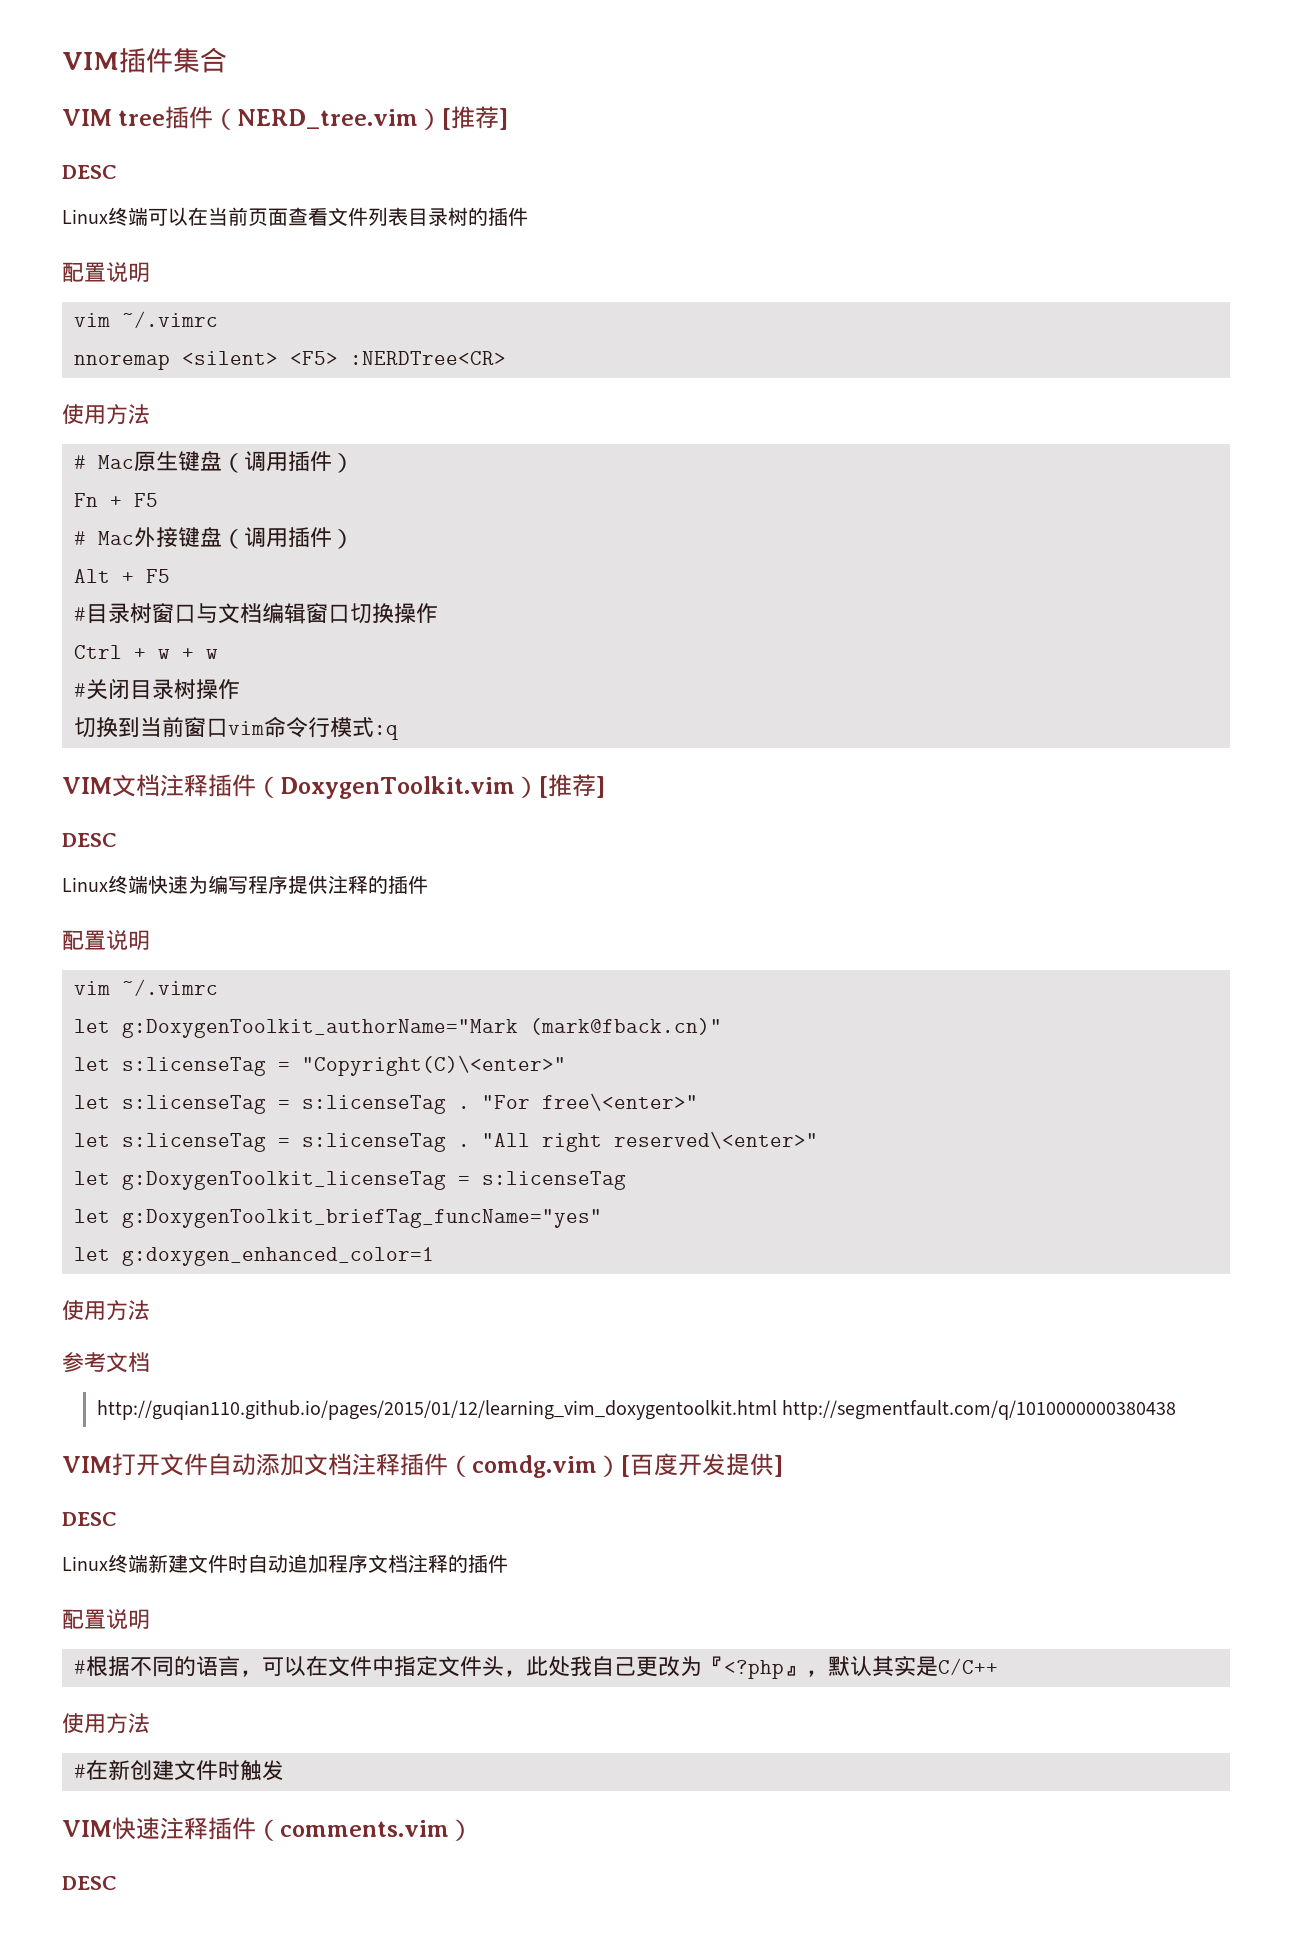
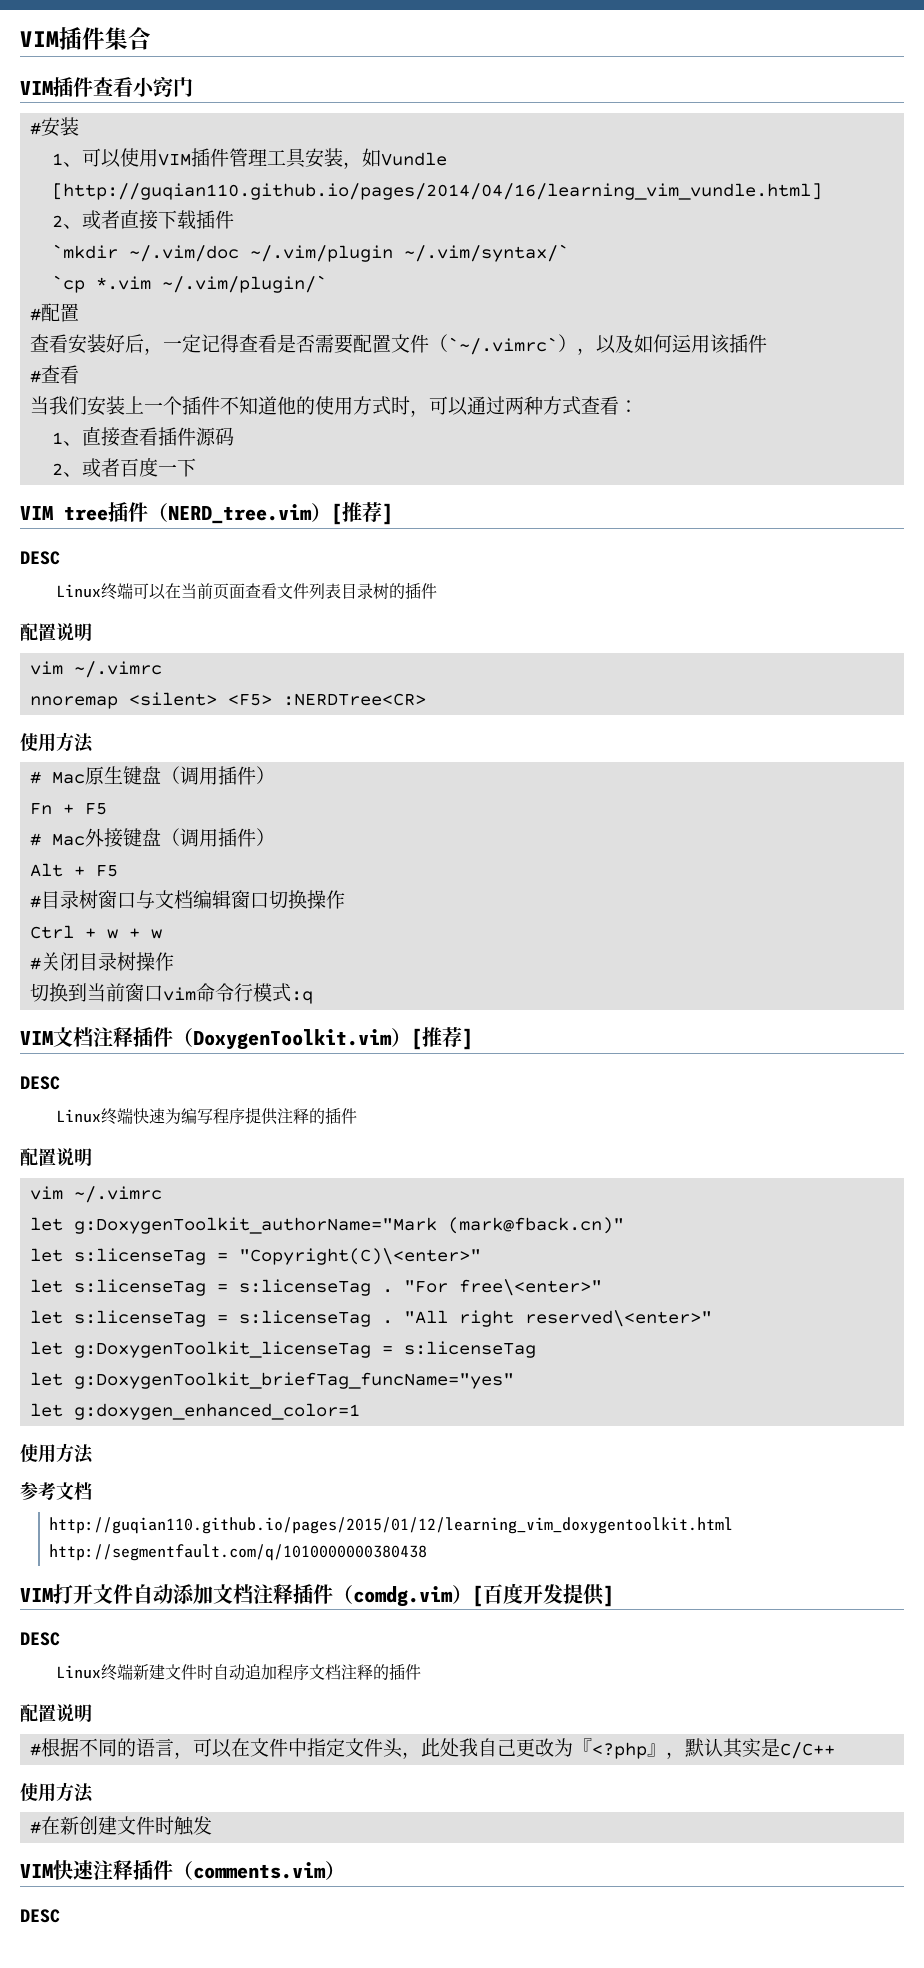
(227, 60) none -> [20,76,193,97] [29,117,79,137] [51,148,447,169] [51,183,822,200] [51,210,234,230] [51,244,569,262] [51,275,327,293] [29,303,79,322] [29,334,767,355] [29,365,79,384] [29,396,638,417] [51,427,234,447] [51,458,196,478] // VIM插件查看小窍门 // #安装 // 1、可以使用VIM插件管理工具安装，如Vundle [http://guqian110.github.io/pages/2014/04/16/learning_vim_vundle.html] // 2、或者直接下载插件 // `mkdir ~/.vim/doc ~/.vim/plugin ~/.vim/syntax/` // `cp *.vim ~/.vim/plugin/` // #配置 // 查看安装好后，一定记得查看是否需要配置文件（`~/.vimrc`），以及如何运用该插件 // #查看 // 当我们安装上一个插件不知道他的使用方式时，可以通过两种方式查看： // 1、直接查看插件源码 // 2、或者百度一下

